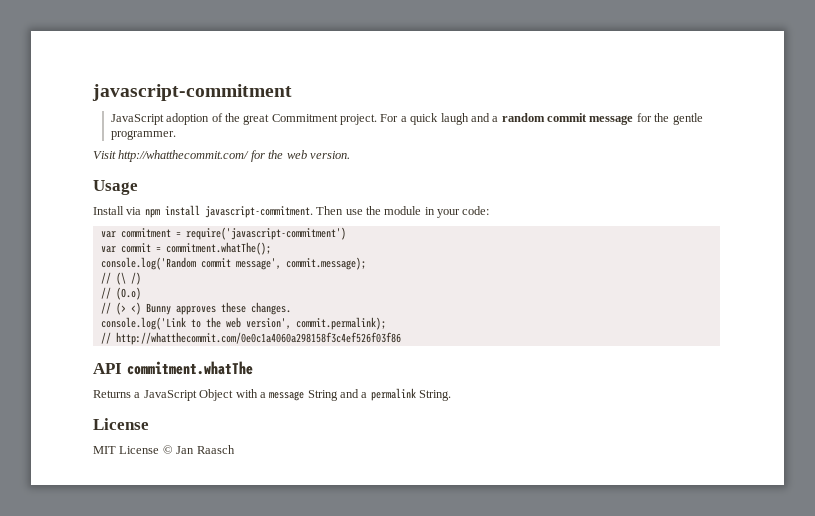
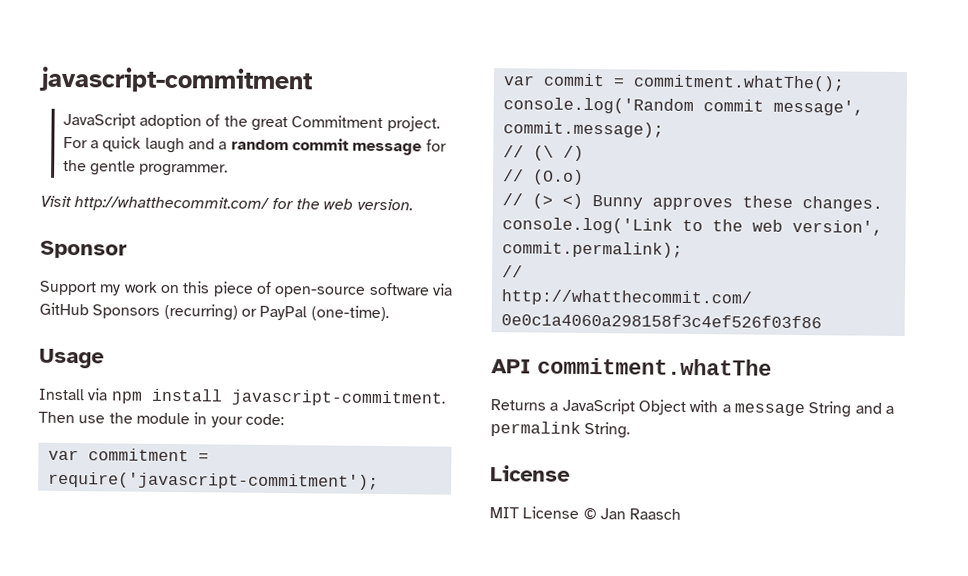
(350, 155) none -> [40,240,127,259] [39,280,453,298] [39,302,389,322] // Sponsor // Support my work on this piece of open-source software via GitHub Sponsors (recurring) or PayPal (one-time).
[185,227,346,240] require('javascript-commitment') -> [47,471,379,490] require('javascript-commitment');

